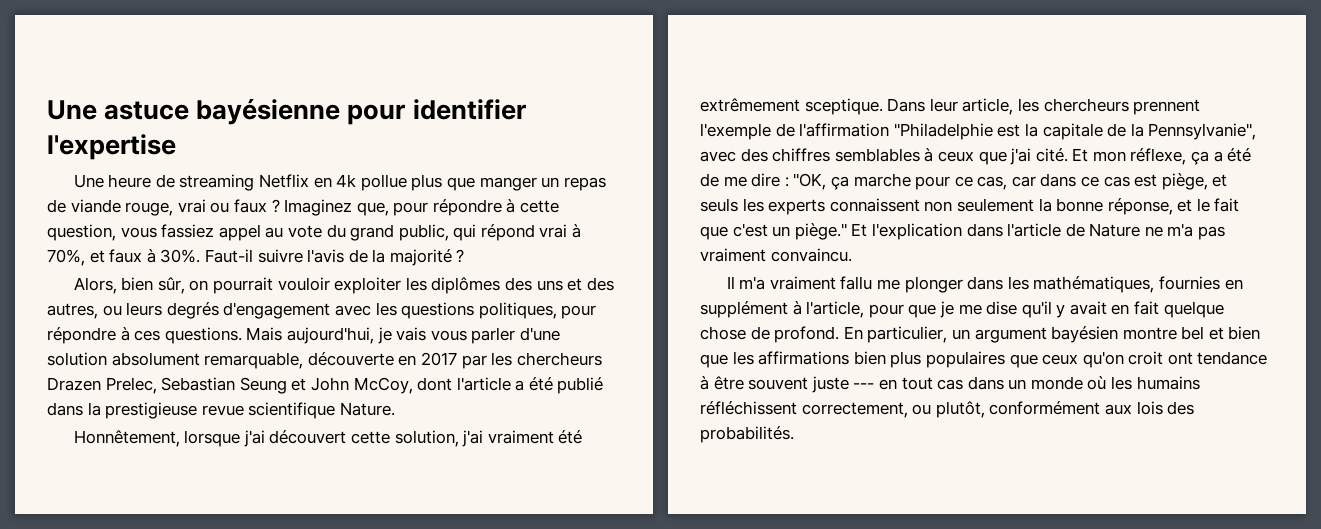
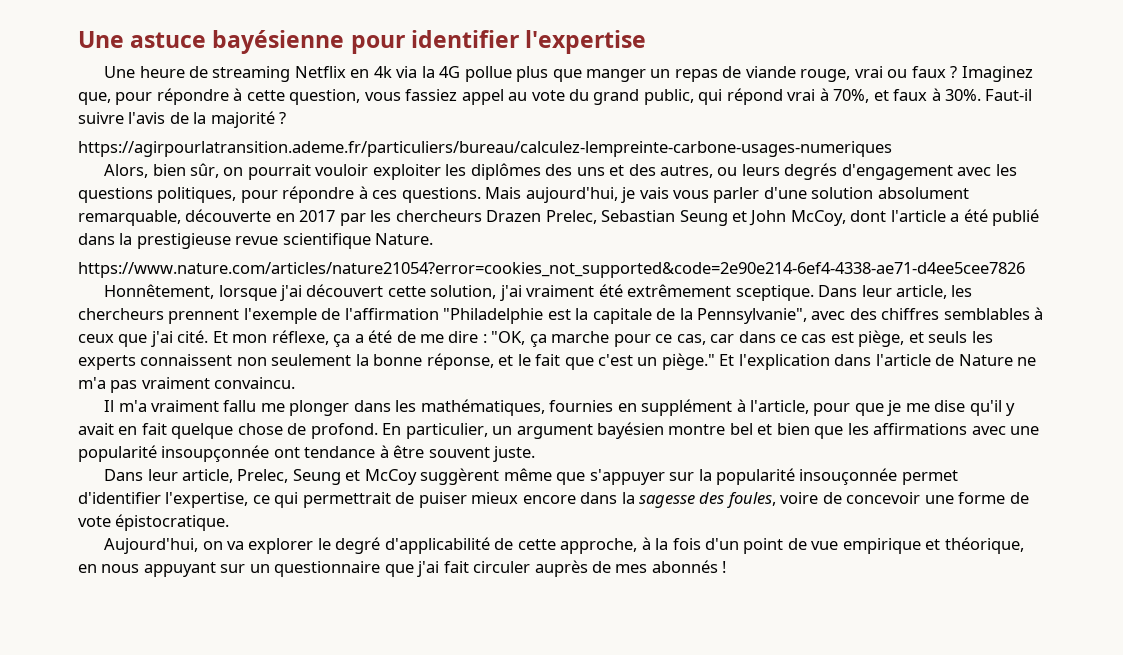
(357, 180) none -> [396,66,461,78] via la 4G
(465, 256) none -> [78,141,892,157] // https://agirpourlatransition.ademe.fr/particuliers/bureau/calculez-lempreinte-carbone-usages-numeriques
(395, 409) none -> [78,262,1025,278] // https://www.nature.com/articles/nature21054?error=cookies_not_supported&code=2e90e214-6ef4-4338-ae71-d4ee5cee7826
[853,351,1164,368] bien plus populaires que ceux qu'on croit -> [971,426,1040,435] [78,445,270,462] avec une popularité insoupçonnée
[811,376,1200,393] [700,401,1195,418] [700,426,794,443] juste --- en tout cas dans un monde où les humains réfléchissent correctement, ou plutôt, conformément aux lois des probabilités. -> [493,446,536,462] [104,468,958,485] [78,492,1029,508] [78,514,230,531] [104,537,1024,554] [78,560,727,577] juste. // Dans leur article, Prelec, Seung et McCoy suggèrent même que s'appuyer sur la popularité insouçonnée permet d'identifier l'expertise, ce qui permettrait de puiser mieux encore dans la sagesse des foules, voire de concevoir une forme de vote épistocratique. // Aujourd'hui, on va explorer le degré d'applicabilité de cette approche, à la fois d'un point de vue empirique et théorique, en nous appuyant sur un questionnaire que j'ai fait circuler auprès de mes abonnés !

